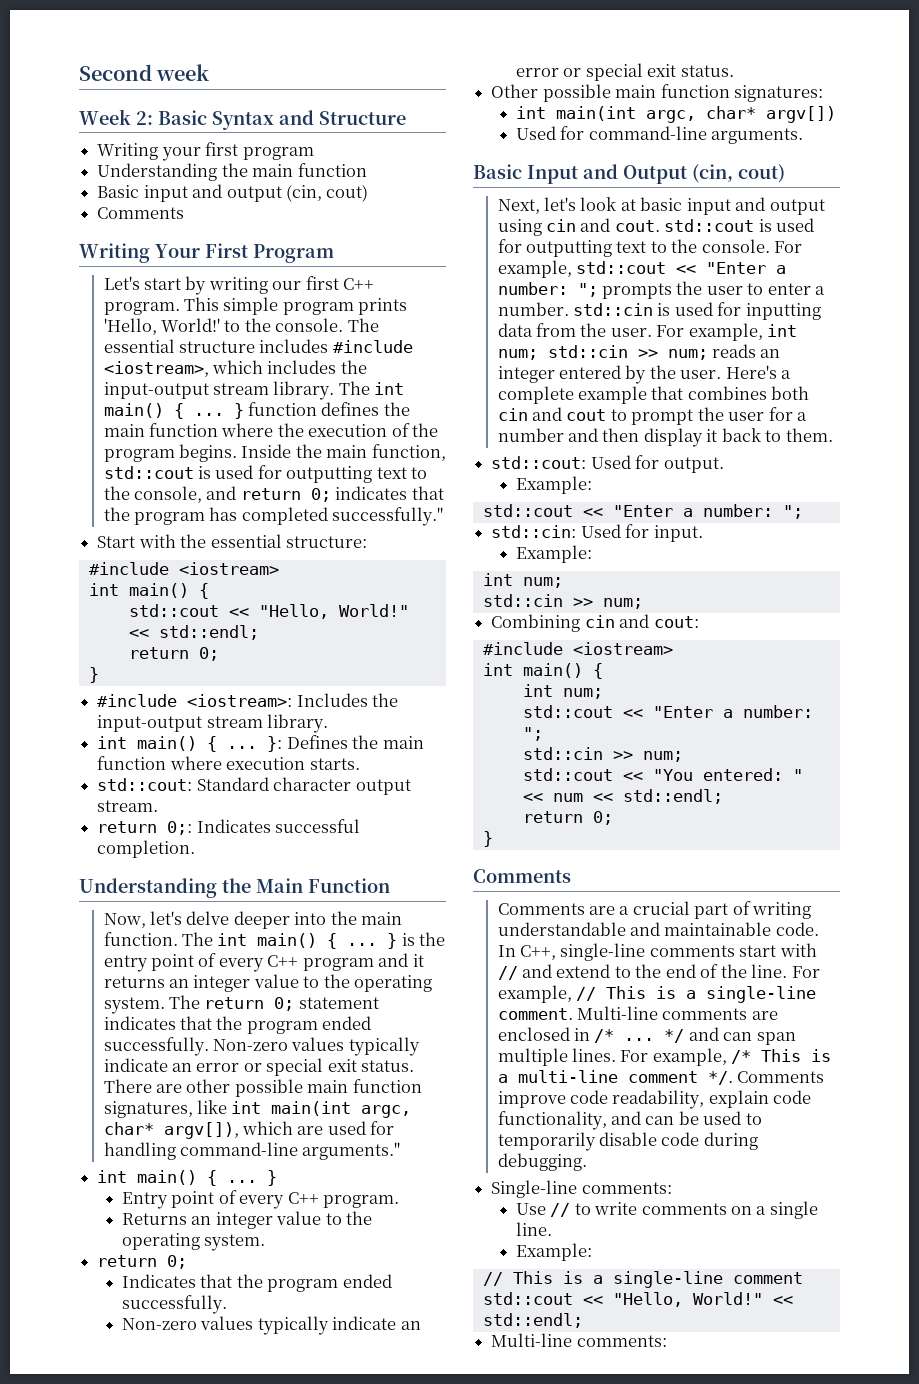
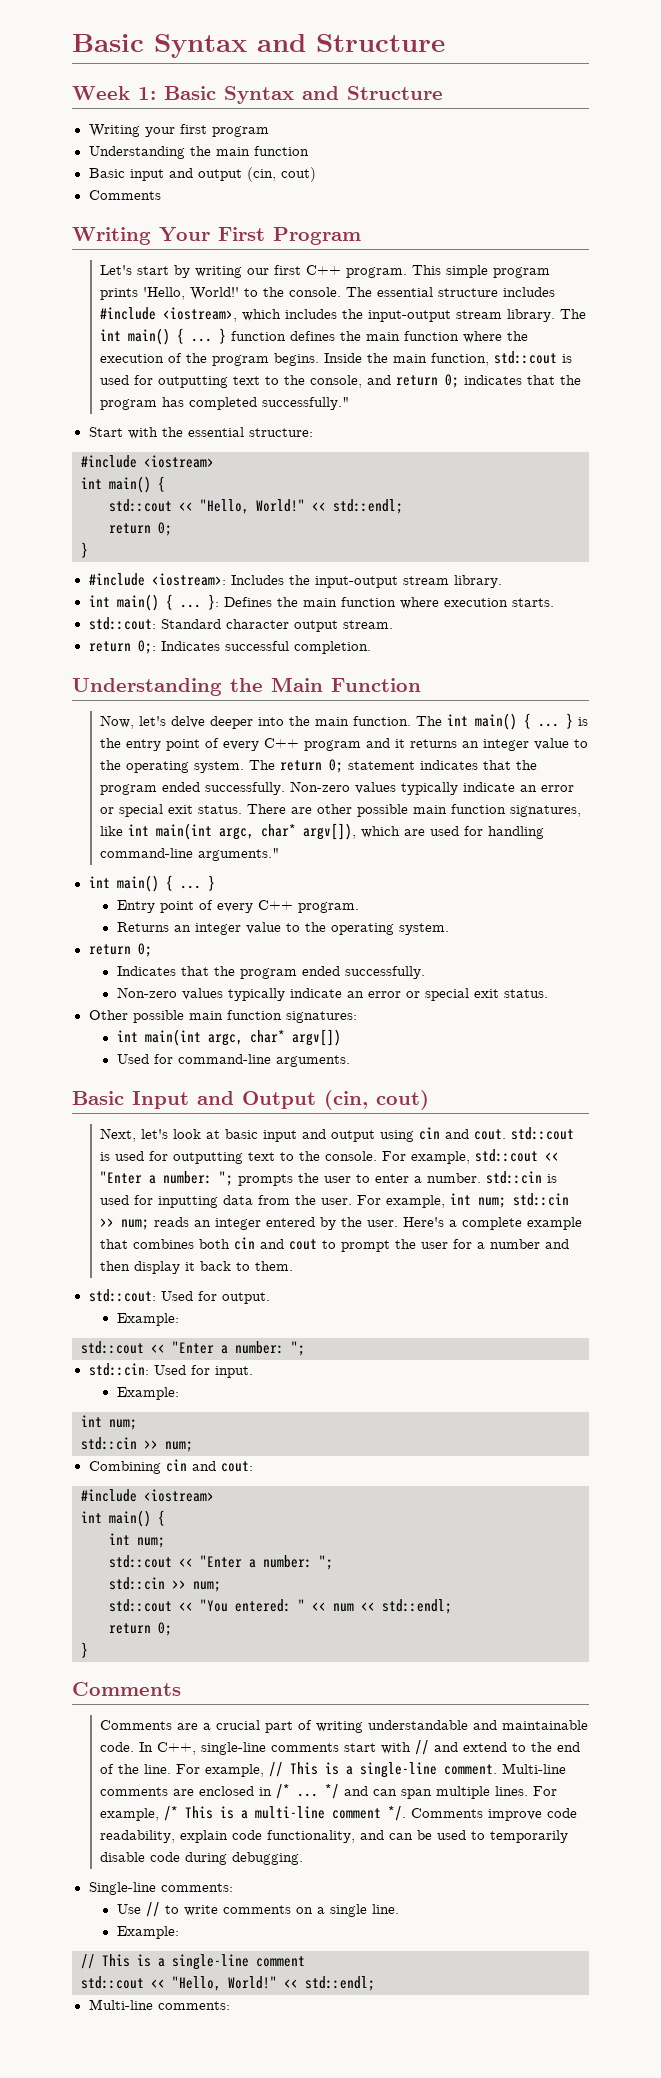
[79,64,210,81] Second week -> [72,34,445,58] Basic Syntax and Structure
[136,111,153,125] 2: -> [138,87,156,100] 1:

